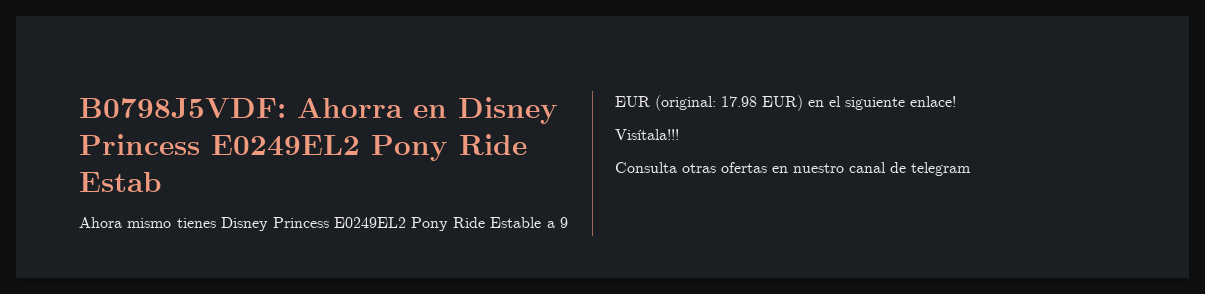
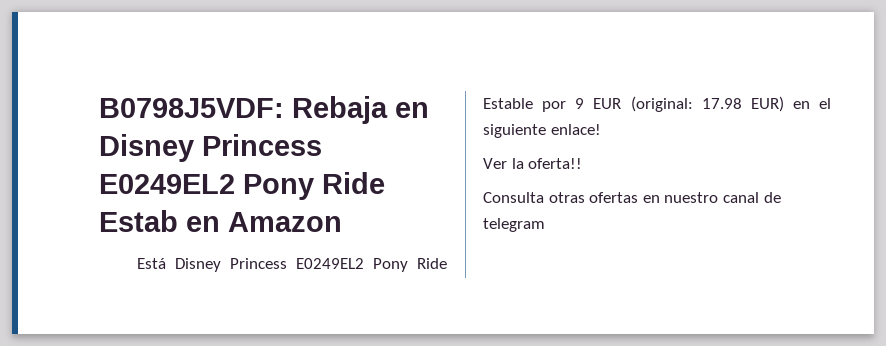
[297,98,403,118] Ahorra -> [292,96,388,124] Rebaja
[79,217,216,228] // Ahora mismo tienes -> [186,212,342,232] [137,258,167,269] en Amazon // Está
[546,221,555,228] a -> [542,101,567,112] por
[615,129,679,140] Visítala!!! -> [483,158,583,169] Ver la oferta!!

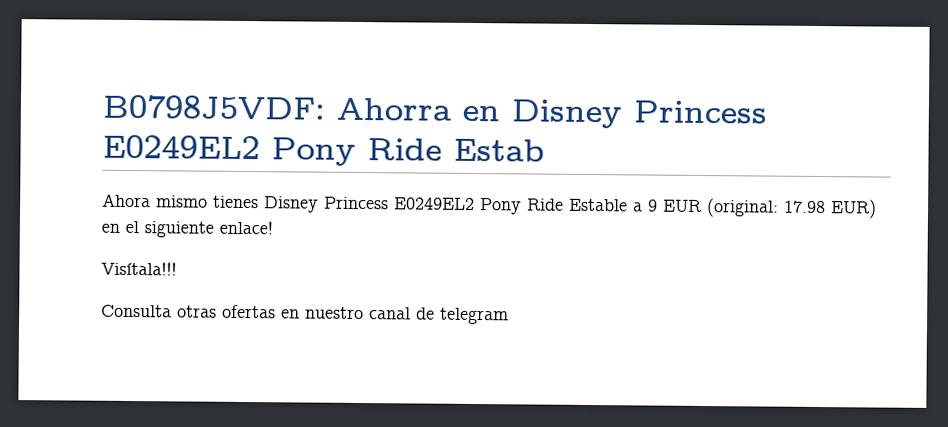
[292,96,388,124] Rebaja -> [336,97,452,121] Ahorra
[186,212,342,232] [137,258,167,269] en Amazon // Está -> [102,193,259,209] // Ahora mismo tienes
[542,101,567,112] por -> [633,202,643,212] a
[483,158,583,169] Ver la oferta!! -> [101,261,177,276] Visítala!!!

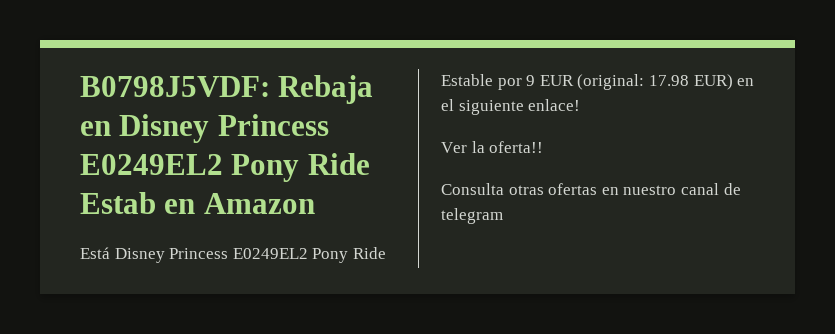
[336,97,452,121] Ahorra -> [278,75,374,104] Rebaja
[102,193,259,209] // Ahora mismo tienes -> [164,193,315,214] [80,247,110,259] en Amazon // Está
[633,202,643,212] a -> [497,78,522,90] por
[101,261,177,276] Visítala!!! -> [441,141,544,153] Ver la oferta!!

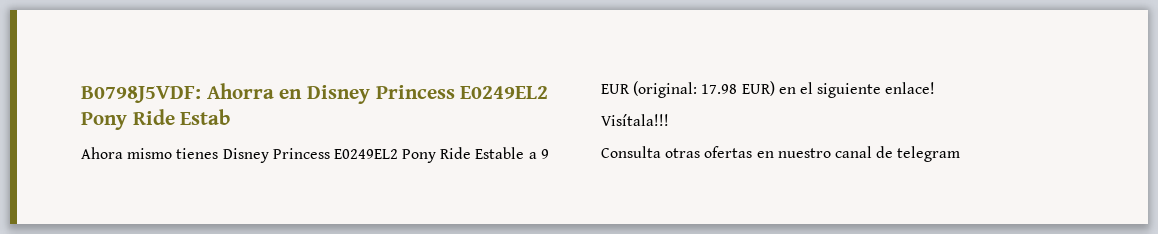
[278,75,374,104] Rebaja -> [206,83,274,99] Ahorra
[164,193,315,214] [80,247,110,259] en Amazon // Está -> [81,147,219,159] // Ahora mismo tienes
[497,78,522,90] por -> [528,152,537,159] a
[441,141,544,153] Ver la oferta!! -> [601,114,669,126] Visítala!!!

